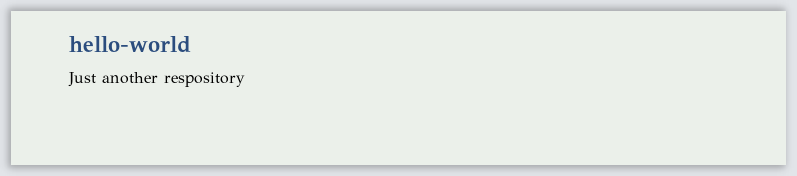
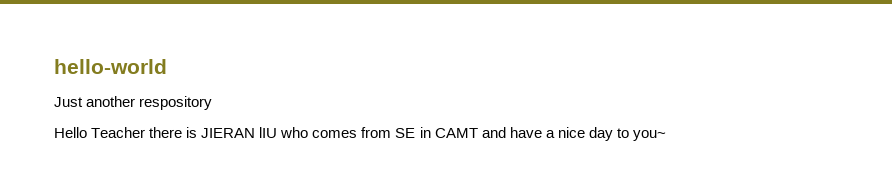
(245, 79) none -> [54,127,666,141] // Hello Teacher there is JIERAN lIU who comes from SE in CAMT and have a nice day to you~

